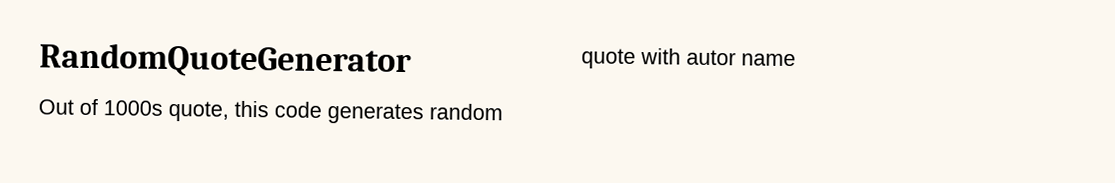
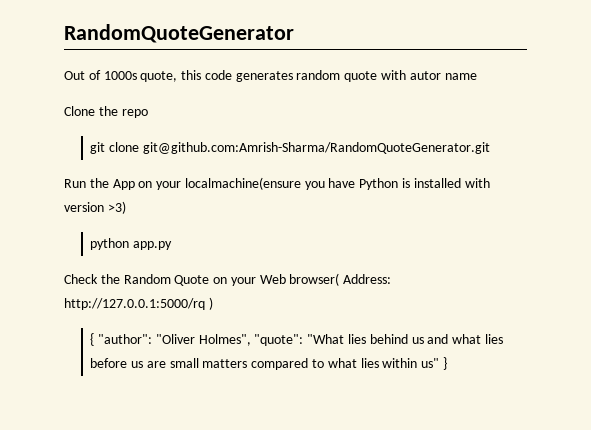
(796, 60) none -> [64,106,148,118] [90,142,490,154] [64,177,490,190] [64,201,126,214] [90,238,173,250] [64,273,392,286] [64,297,213,310] [90,333,503,346] [90,357,447,370] // Clone the repo // git clone git@github.com:Amrish-Sharma/RandomQuoteGenerator.git // Run the App on your localmachine(ensure you have Python is installed with version >3) // python app.py // Check the Random Quote on your Web browser( Address: http://127.0.0.1:5000/rq ) // { "author": "Oliver Holmes", "quote": "What lies behind us and what lies before us are small matters compared to what lies within us" }

